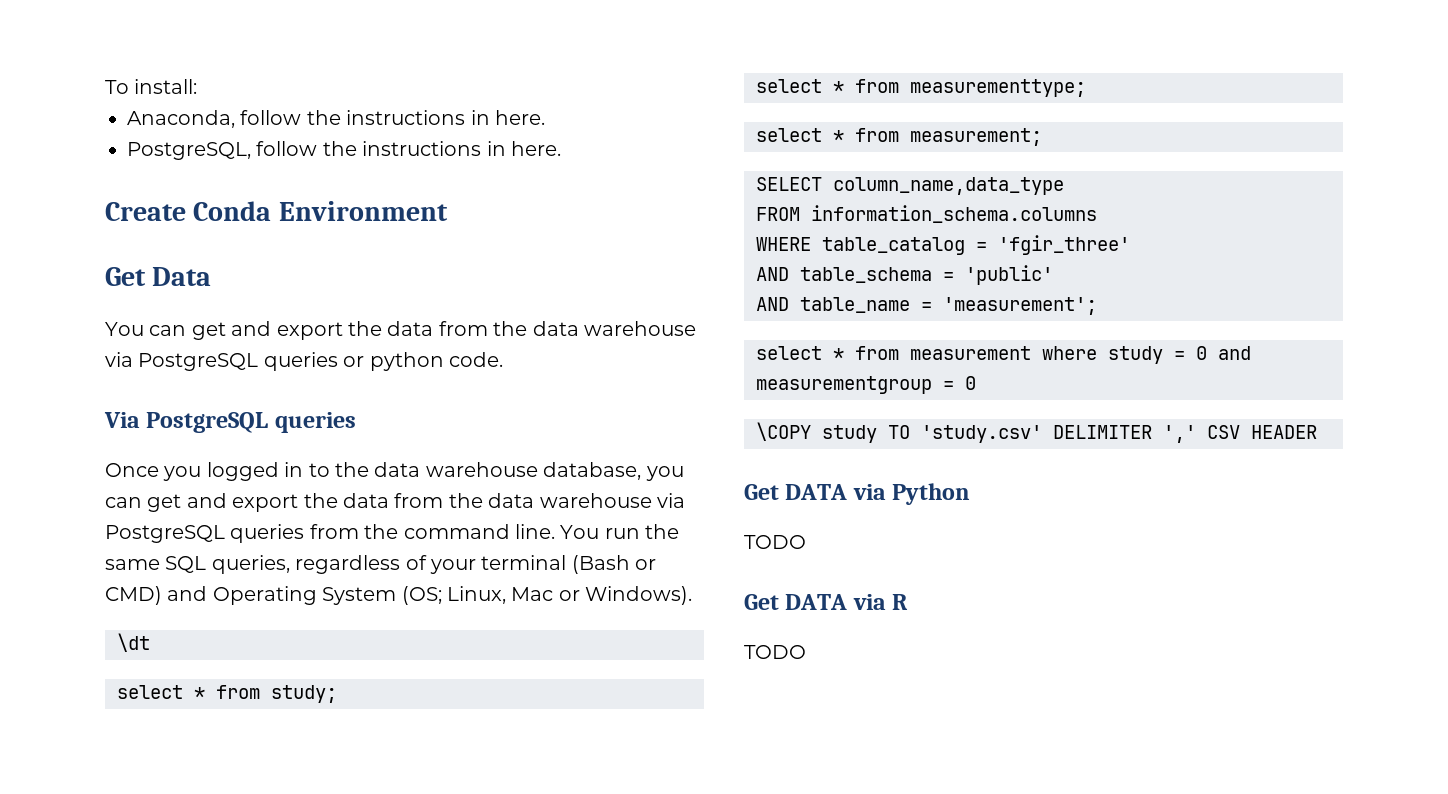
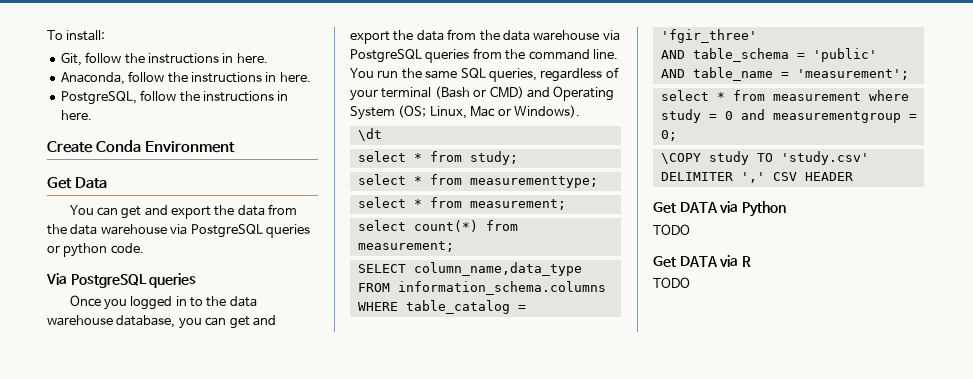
(198, 86) none -> [60,52,268,66] // Git, follow the instructions in here.
(1042, 137) none -> [357,220,518,232] [357,241,454,252] // select count(*) from measurement;
[965,376,976,390] 0 -> [660,130,677,141] 0;

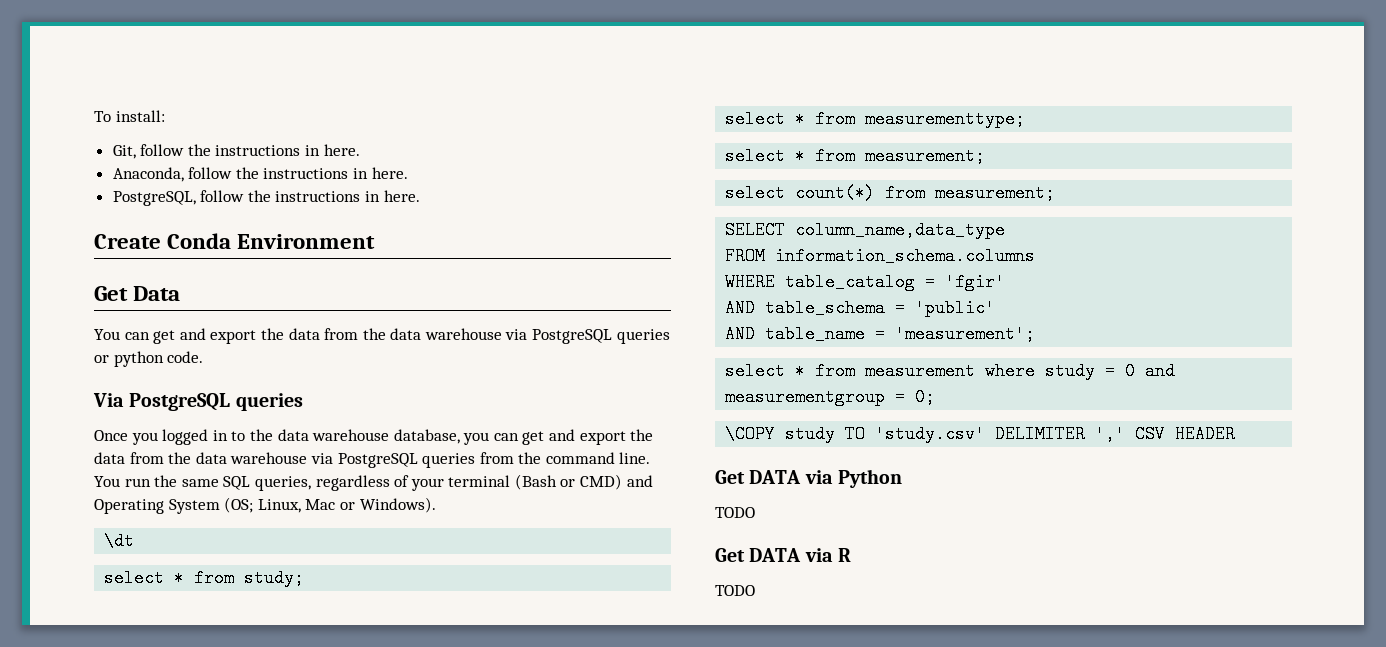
[660,29,757,43] 'fgir_three' -> [945,273,1006,291] 'fgir'

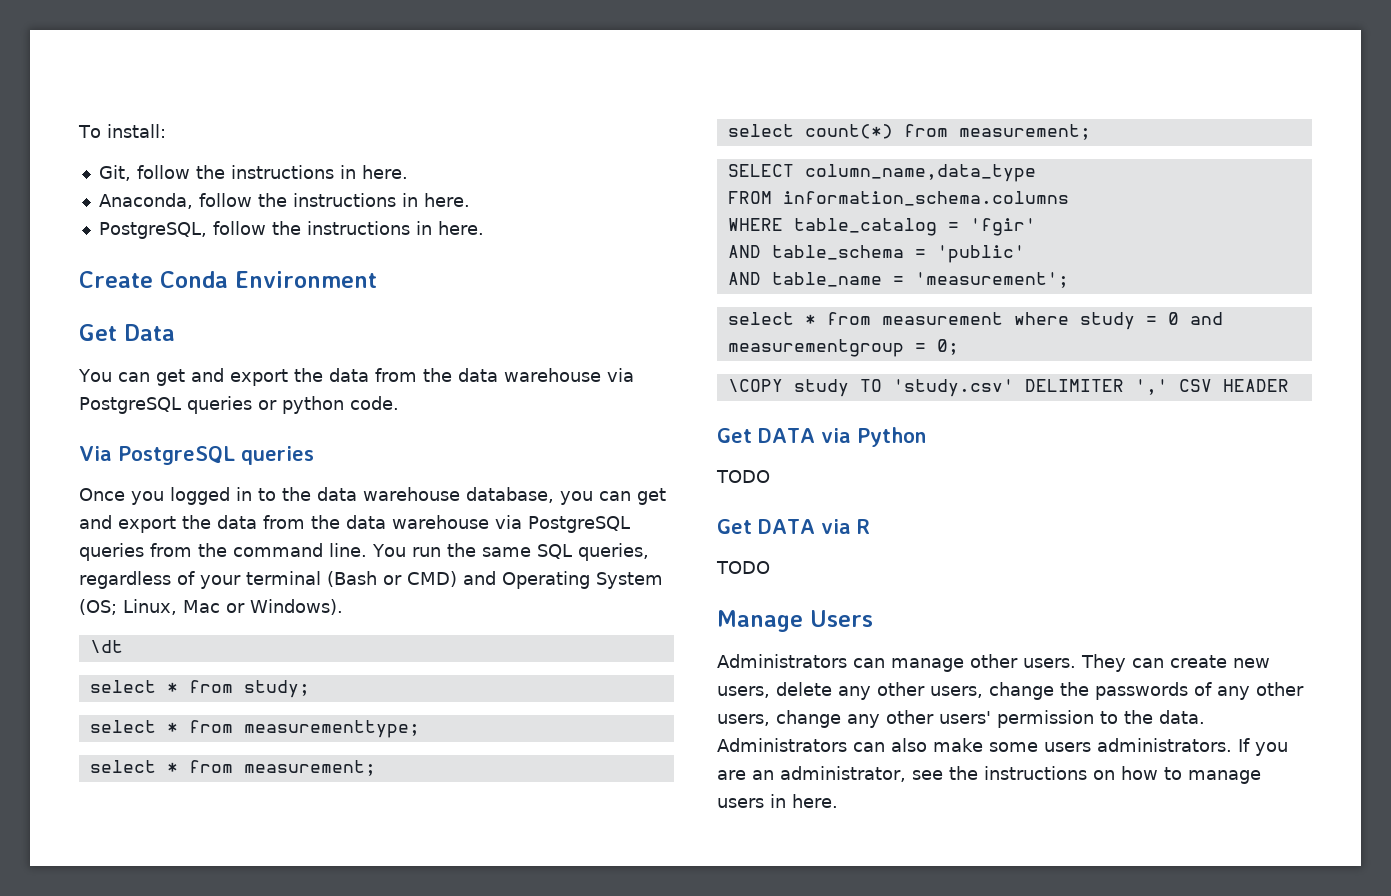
(755, 590) none -> [717,610,873,632] [717,654,1270,672] [717,682,1304,700] [717,710,1205,728] [717,738,1288,756] [717,766,1261,784] [717,794,838,808] // Manage Users // Administrators can manage other users. They can create new users, delete any other users, change the passwords of any other users, change any other users' permission to the data. Administrators can also make some users administrators. If you are an administrator, see the instructions on how to manage users in here.

